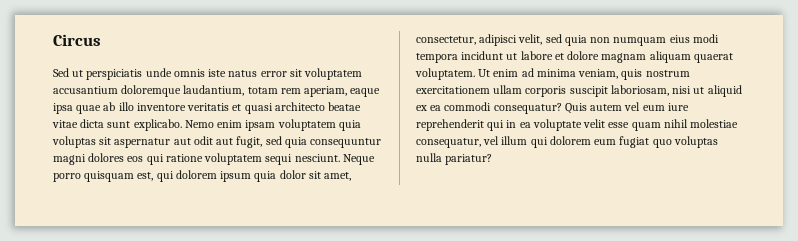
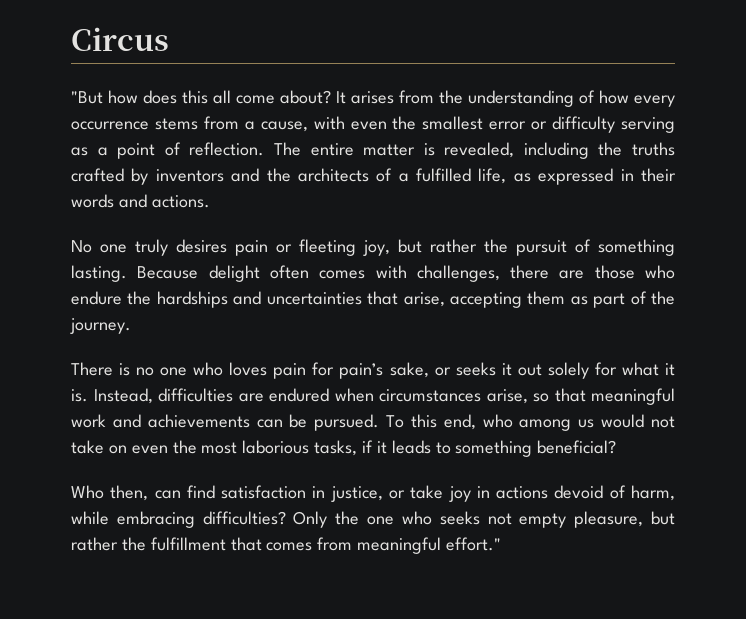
[53,68,363,80] [53,85,381,97] [53,102,362,114] [52,119,361,131] [52,136,382,148] [53,153,375,165] [53,170,352,182] [416,34,719,46] [416,51,733,63] [415,68,690,80] [416,85,742,97] [416,102,689,114] [416,119,739,131] [416,136,718,148] [416,153,493,165] Sed ut perspiciatis unde omnis iste natus error sit voluptatem accusantium doloremque laudantium, totam rem aperiam, eaque ipsa quae ab illo inventore veritatis et quasi architecto beatae vitae dicta sunt explicabo. Nemo enim ipsam voluptatem quia voluptas sit aspernatur aut odit aut fugit, sed quia consequuntur magni dolores eos qui ratione voluptatem sequi nesciunt. Neque porro quisquam est, qui dolorem ipsum quia dolor sit amet, consectetur, adipisci velit, sed quia non numquam eius modi tempora incidunt ut labore et dolore magnam aliquam quaerat voluptatem. Ut enim ad minima veniam, quis nostrum exercitationem ullam corporis suscipit laboriosam, nisi ut aliquid ex ea commodi consequatur? Quis autem vel eum iure reprehenderit qui in ea voluptate velit esse quam nihil molestiae consequatur, vel illum qui dolorem eum fugiat quo voluptas nulla pariatur? -> [71,90,675,107] [71,116,676,133] [71,142,675,159] [71,168,677,185] [71,194,210,208] [71,239,675,256] [71,265,675,282] [71,291,676,308] [70,318,131,334] [71,362,675,379] [71,388,675,405] [71,414,675,431] [71,440,617,457] [71,485,675,502] [71,511,675,528] [71,537,502,554] "But how does this all come about? It arises from the understanding of how every occurrence stems from a cause, with even the smallest error or difficulty serving as a point of reflection. The entire matter is revealed, including the truths crafted by inventors and the architects of a fulfilled life, as expressed in their words and actions. // No one truly desires pain or fleeting joy, but rather the pursuit of something lasting. Because delight often comes with challenges, there are those who endure the hardships and uncertainties that arise, accepting them as part of the journey. // There is no one who loves pain for pain’s sake, or seeks it out solely for what it is. Instead, difficulties are endured when circumstances arise, so that meaningful work and achievements can be pursued. To this end, who among us would not take on even the most laborious tasks, if it leads to something beneficial? // Who then, can find satisfaction in justice, or take joy in actions devoid of harm, while embracing difficulties? Only the one who seeks not empty pleasure, but rather the fulfillment that comes from meaningful effort."

